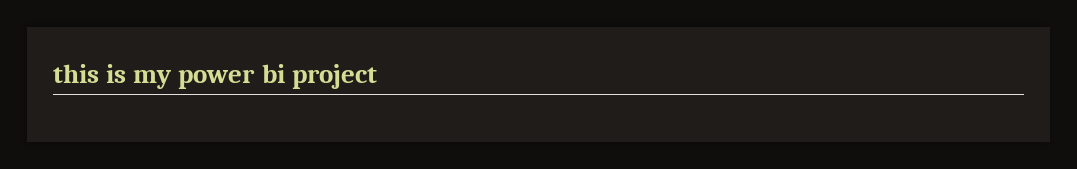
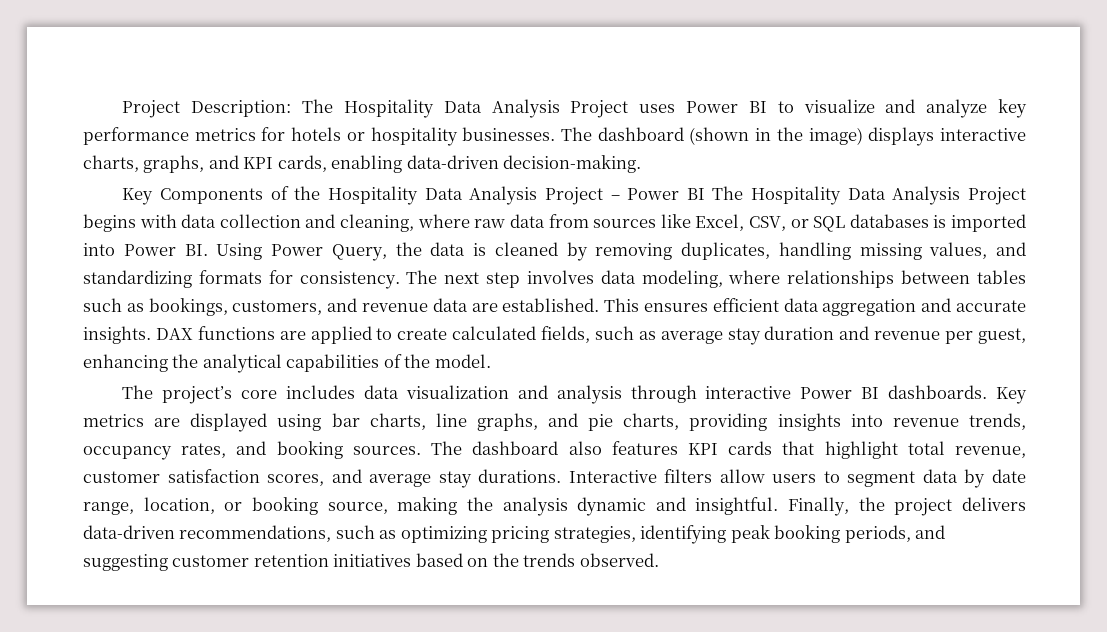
[53,64,377,89] this is my power bi project -> [122,99,1028,118] [83,127,1026,146] [83,155,642,173] [122,186,1026,205] [83,214,1026,232] [83,242,1026,261] [83,270,1026,289] [83,298,1026,316] [83,326,1026,345] [83,354,491,373] [122,385,1027,404] [83,413,1026,432] [83,441,1026,460] [83,469,1026,488] [83,497,1026,516] [83,525,946,544] [83,553,659,571] Project Description: The Hospitality Data Analysis Project uses Power BI to visualize and analyze key performance metrics for hotels or hospitality businesses. The dashboard (shown in the image) displays interactive charts, graphs, and KPI cards, enabling data-driven decision-making. // Key Components of the Hospitality Data Analysis Project – Power BI The Hospitality Data Analysis Project begins with data collection and cleaning, where raw data from sources like Excel, CSV, or SQL databases is imported into Power BI. Using Power Query, the data is cleaned by removing duplicates, handling missing values, and standardizing formats for consistency. The next step involves data modeling, where relationships between tables such as bookings, customers, and revenue data are established. This ensures efficient data aggregation and accurate insights. DAX functions are applied to create calculated fields, such as average stay duration and revenue per guest, enhancing the analytical capabilities of the model. // The project’s core includes data visualization and analysis through interactive Power BI dashboards. Key metrics are displayed using bar charts, line graphs, and pie charts, providing insights into revenue trends, occupancy rates, and booking sources. The dashboard also features KPI cards that highlight total revenue, customer satisfaction scores, and average stay durations. Interactive filters allow users to segment data by date range, location, or booking source, making the analysis dynamic and insightful. Finally, the project delivers data-driven recommendations, such as optimizing pricing strategies, identifying peak booking periods, and suggesting customer retention initiatives based on the trends observed.

